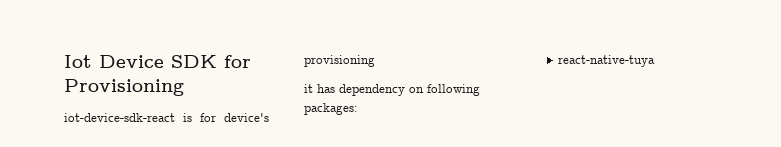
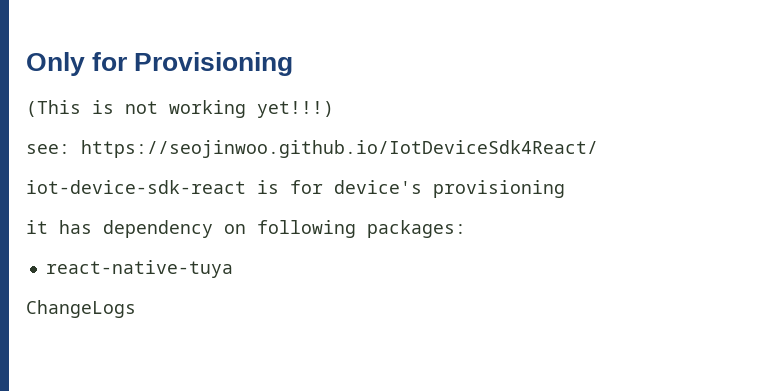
[64,55,217,68] Iot Device SDK -> [26,52,85,76] Only
(184, 87) none -> [26,100,334,118] [26,140,598,158] // (This is not working yet!!!) // see: https://seojinwoo.github.io/IotDeviceSdk4React/
(656, 61) none -> [26,300,136,318] // ChangeLogs

